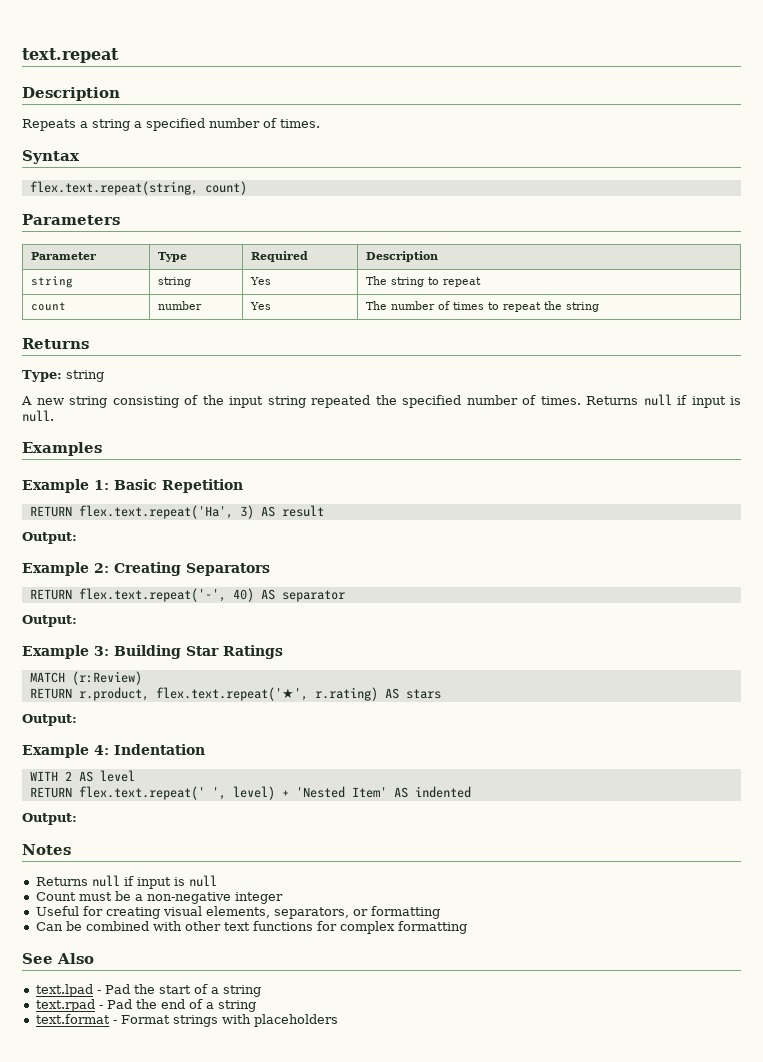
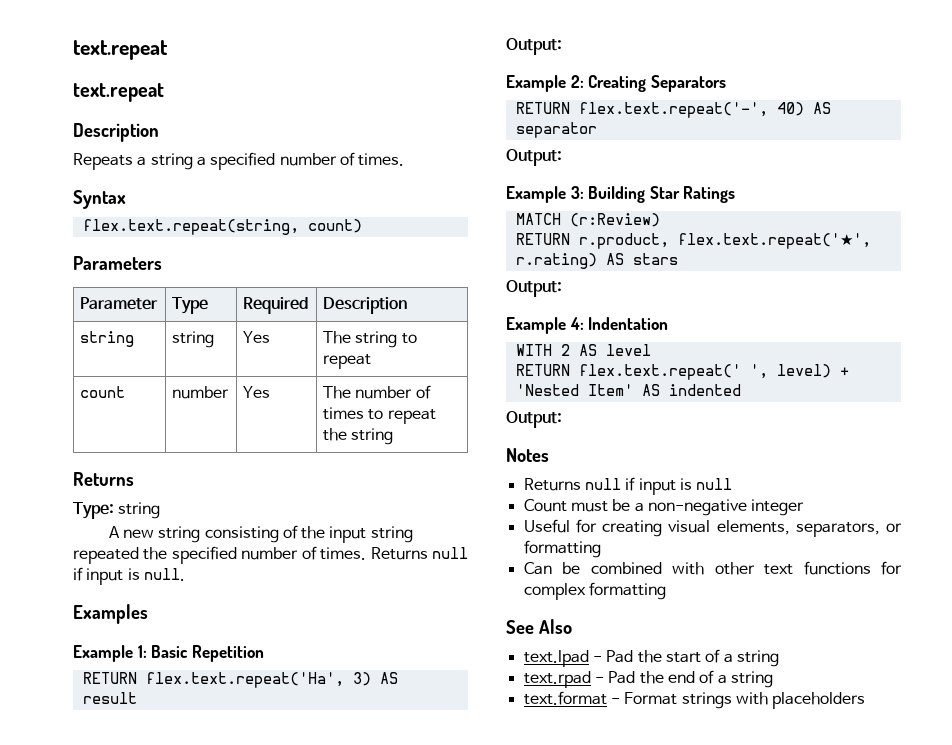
[22,48,119,63] text.repeat -> [73,40,168,60] [73,83,164,102] text.repeat // text.repeat

